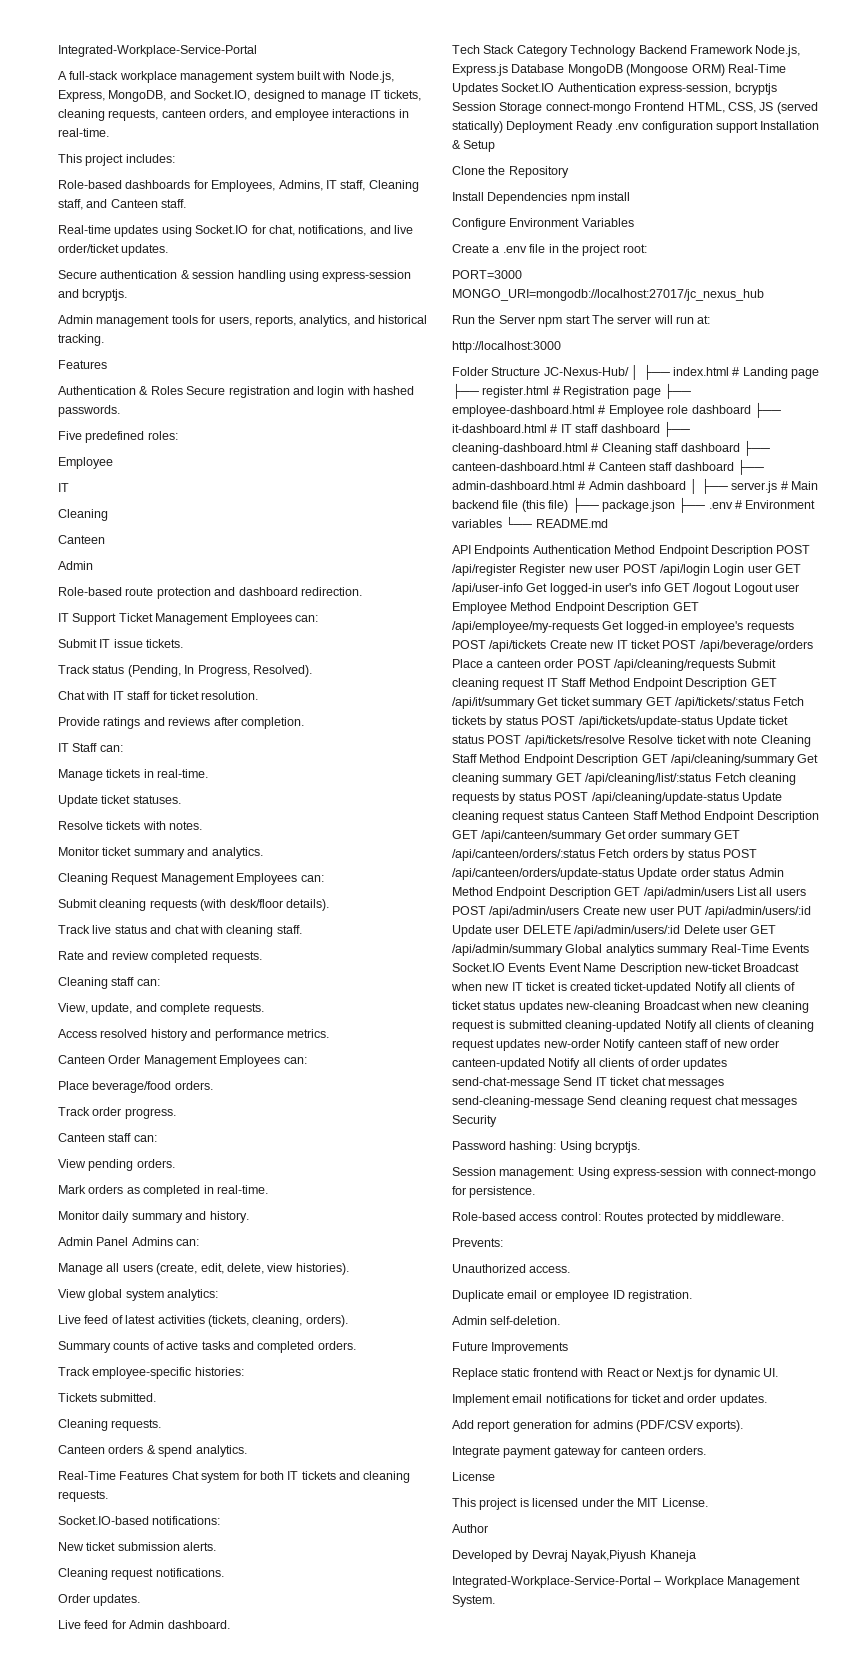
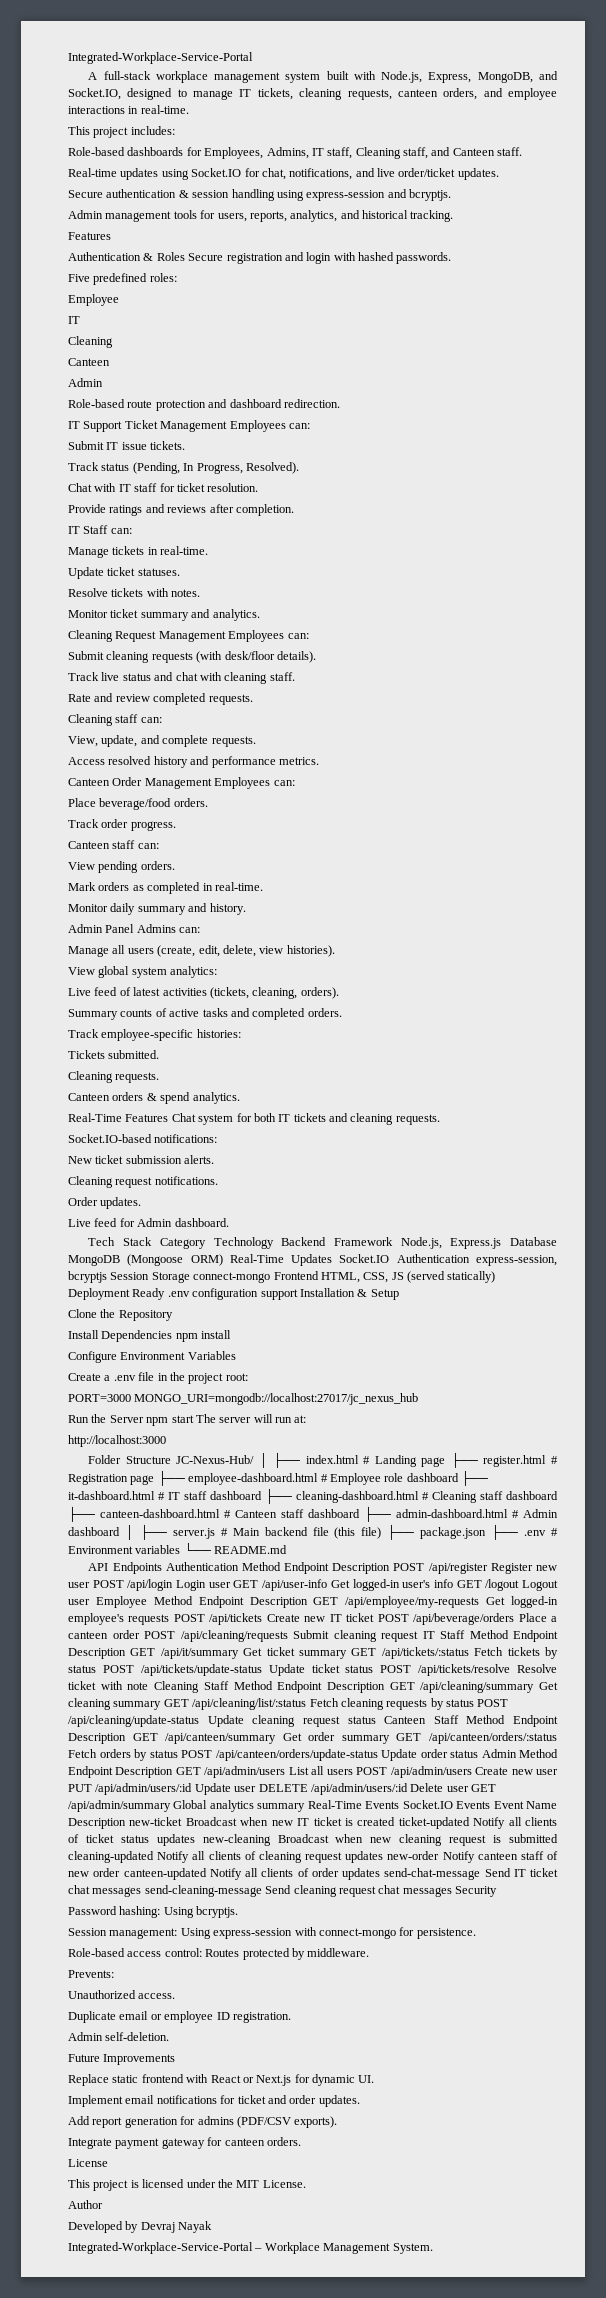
[571,1550,696,1562] Nayak,Piyush Khaneja -> [178,2221,213,2233] Nayak

